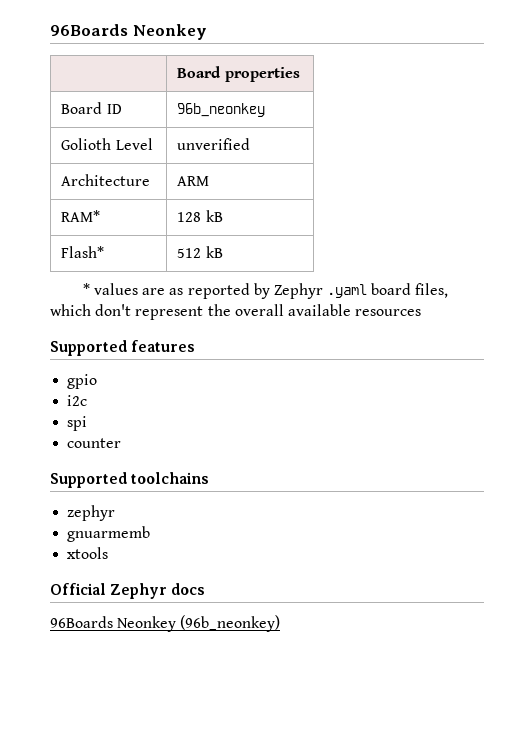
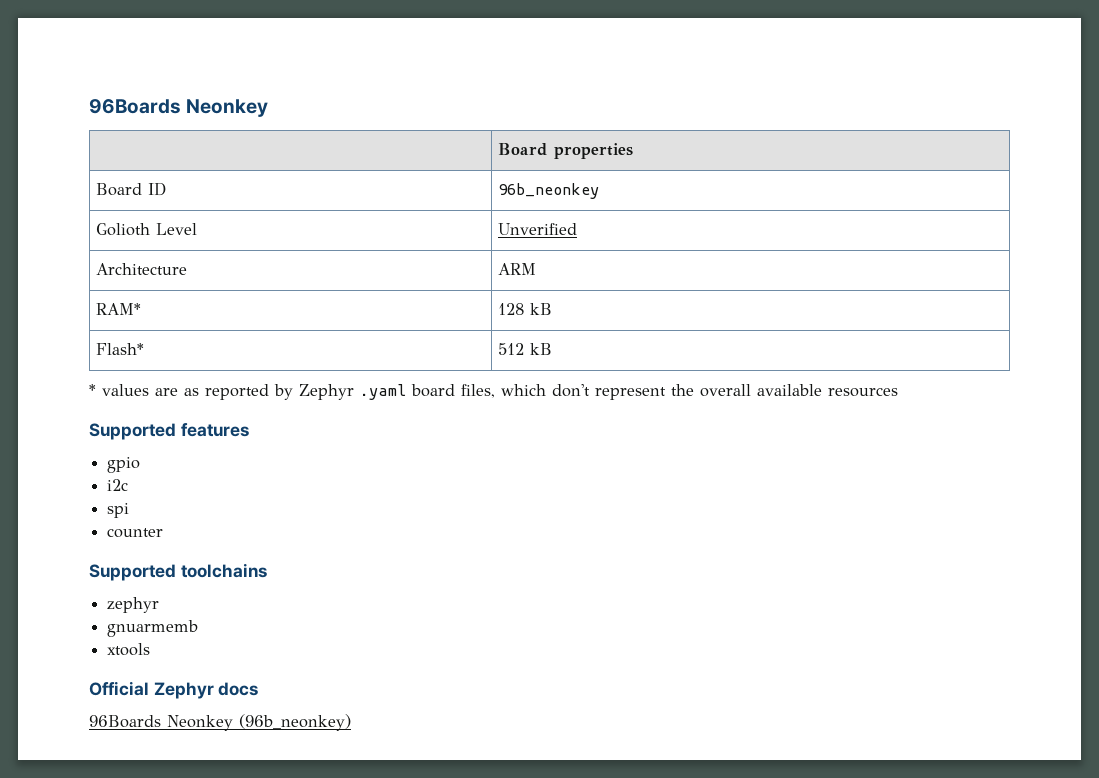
[177,138,251,150] unverified -> [498,223,578,235] Unverified

